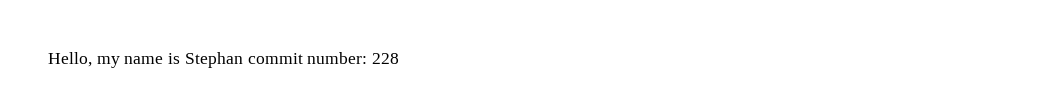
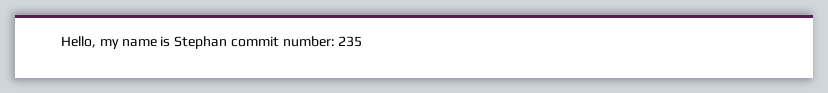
[372,53,400,64] 228 -> [338,36,363,47] 235

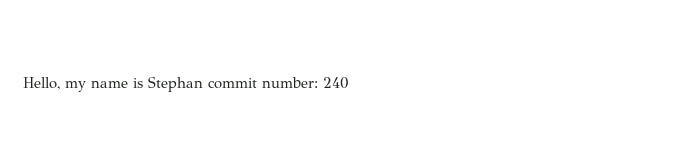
[338,36,363,47] 235 -> [323,77,349,89] 240

